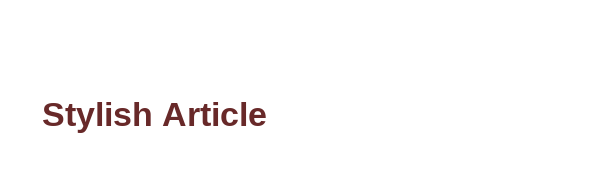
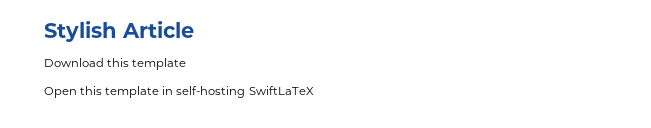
(268, 114) none -> [44,58,187,70] [44,86,314,98] // Download this template // Open this template in self-hosting SwiftLaTeX

